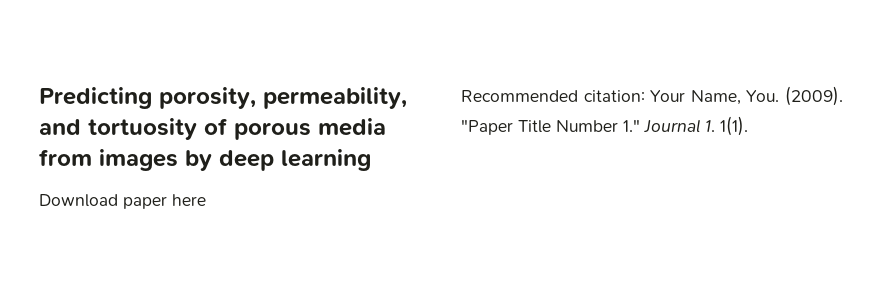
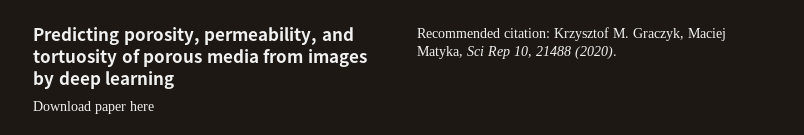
[650,86,843,106] [461,116,748,136] Your Name, You. (2009). "Paper Title Number 1." Journal 1. 1(1). -> [554,27,726,41] [417,46,617,59] Krzysztof M. Graczyk, Maciej Matyka, Sci Rep 10, 21488 (2020).

